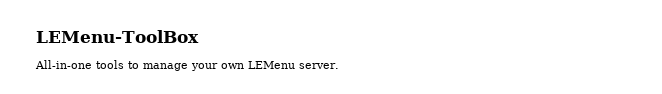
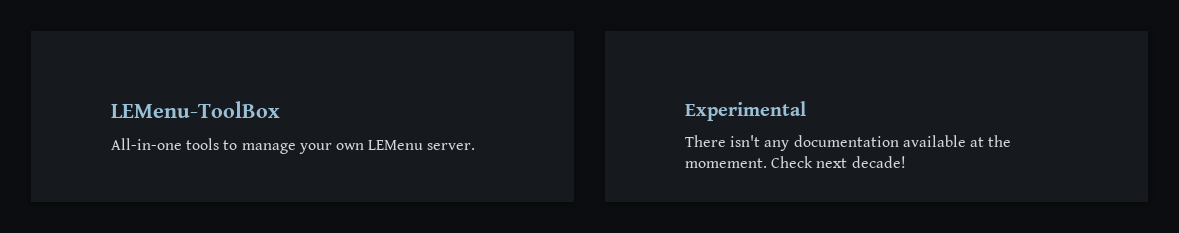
(339, 66) none -> [685,101,806,121] [685,135,1012,151] [685,156,906,168] // Experimental // There isn't any documentation available at the momement. Check next decade!

